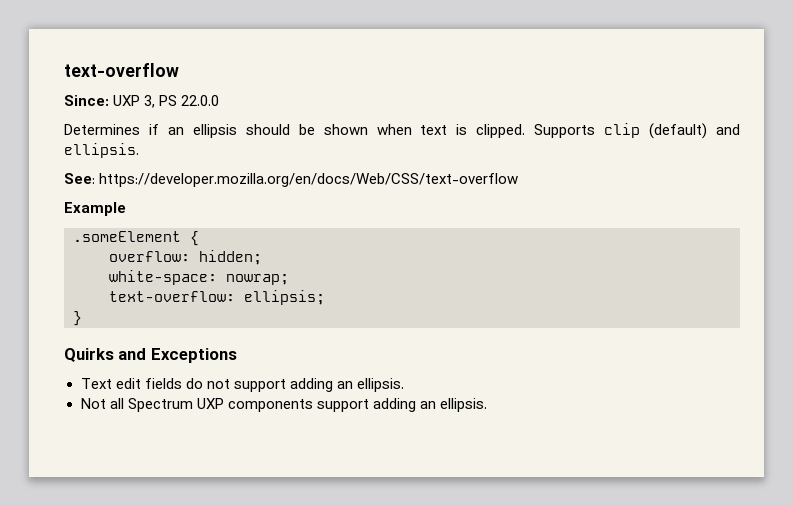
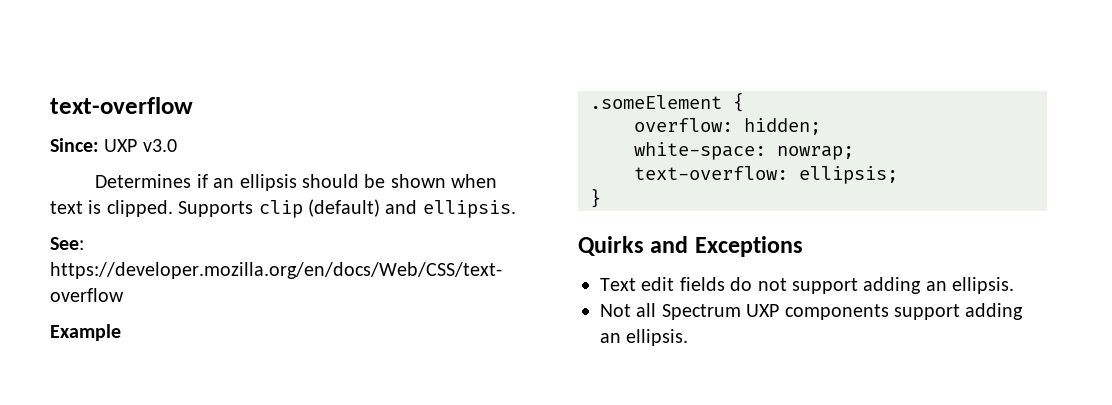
[144,95,220,108] 3, PS 22.0.0 -> [142,139,177,152] v3.0

